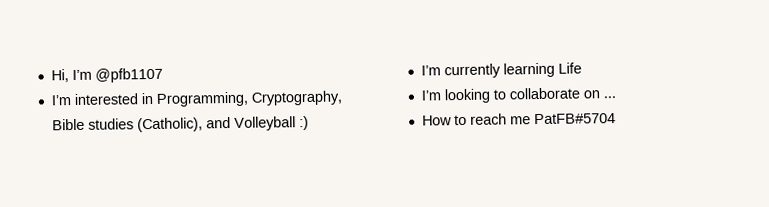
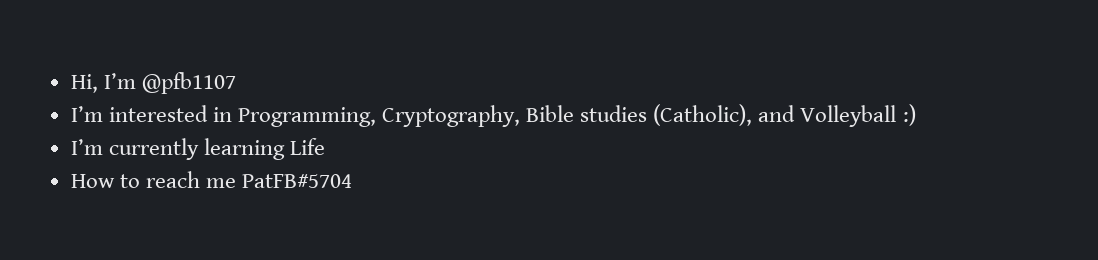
[420,87,616,104] // I’m looking to collaborate on ... -> (325, 146) none

